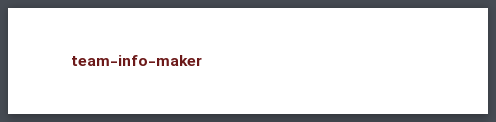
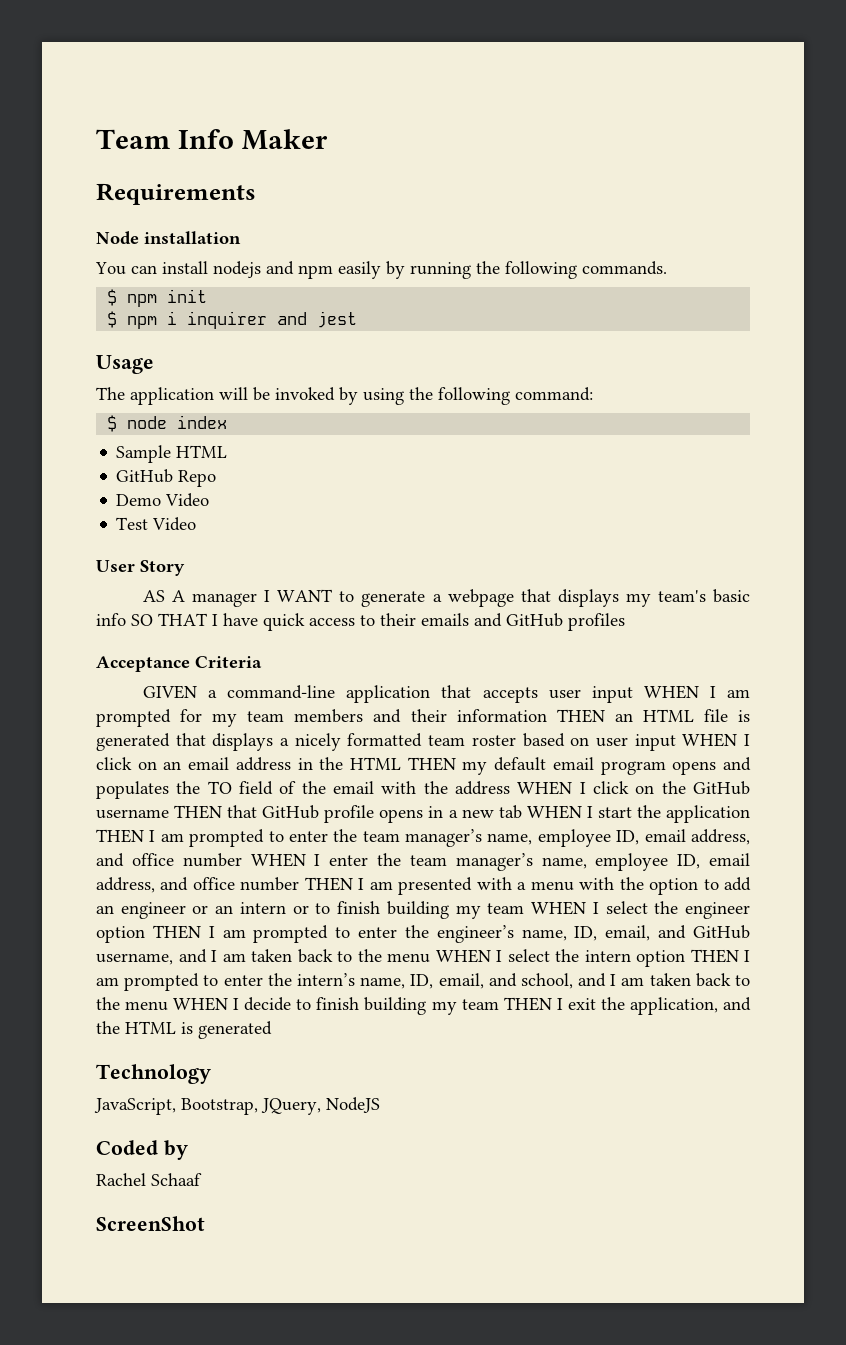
[71,55,202,66] team-info-maker -> [96,129,328,150] [96,183,256,205] [96,231,241,245] [95,261,667,279] [107,289,208,307] [107,311,358,329] [96,355,154,374] [96,387,593,405] [107,415,228,432] [116,445,228,463] [116,469,217,487] [116,493,210,507] [116,517,197,531] [96,560,185,576] [143,589,750,607] [96,613,625,631] [96,656,262,672] [143,685,750,703] [96,709,751,727] [96,733,751,751] [96,757,751,775] [96,781,750,799] [96,805,750,823] [96,829,750,847] [96,853,750,871] [96,877,751,895] [96,901,750,919] [96,925,750,943] [96,949,750,967] [96,973,750,991] [96,997,751,1015] [96,1021,272,1039] [96,1064,211,1084] [94,1097,380,1115] [96,1140,188,1160] [96,1173,202,1186] [96,1216,205,1231] Team Info Maker // Requirements // Node installation // You can install nodejs and npm easily by running the following commands. // $ npm init // $ npm i inquirer and jest // Usage // The application will be invoked by using the following command: // $ node index // Sample HTML // GitHub Repo // Demo Video // Test Video // User Story // AS A manager I WANT to generate a webpage that displays my team's basic info SO THAT I have quick access to their emails and GitHub profiles // Acceptance Criteria // GIVEN a command-line application that accepts user input WHEN I am prompted for my team members and their information THEN an HTML file is generated that displays a nicely formatted team roster based on user input WHEN I click on an email address in the HTML THEN my default email program opens and populates the TO field of the email with the address WHEN I click on the GitHub username THEN that GitHub profile opens in a new tab WHEN I start the application THEN I am prompted to enter the team manager’s name, employee ID, email address, and office number WHEN I enter the team manager’s name, employee ID, email address, and office number THEN I am presented with a menu with the option to add an engineer or an intern or to finish building my team WHEN I select the engineer option THEN I am prompted to enter the engineer’s name, ID, email, and GitHub username, and I am taken back to the menu WHEN I select the intern option THEN I am prompted to enter the intern’s name, ID, email, and school, and I am taken back to the menu WHEN I decide to finish building my team THEN I exit the application, and the HTML is generated // Technology // JavaScript, Bootstrap, JQuery, NodeJS // Coded by // Rachel Schaaf // ScreenShot

